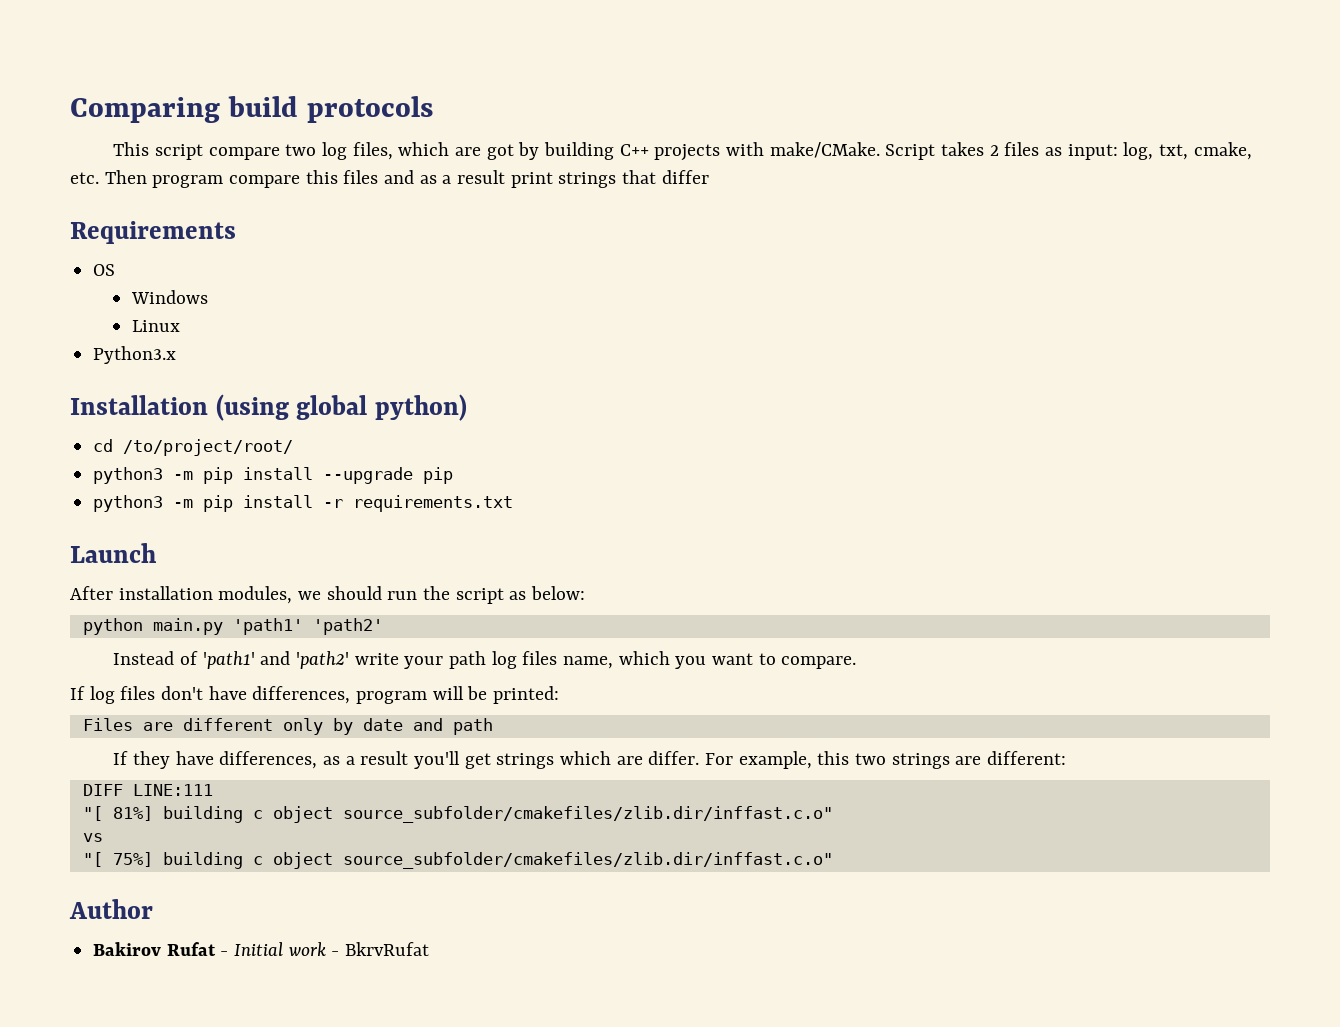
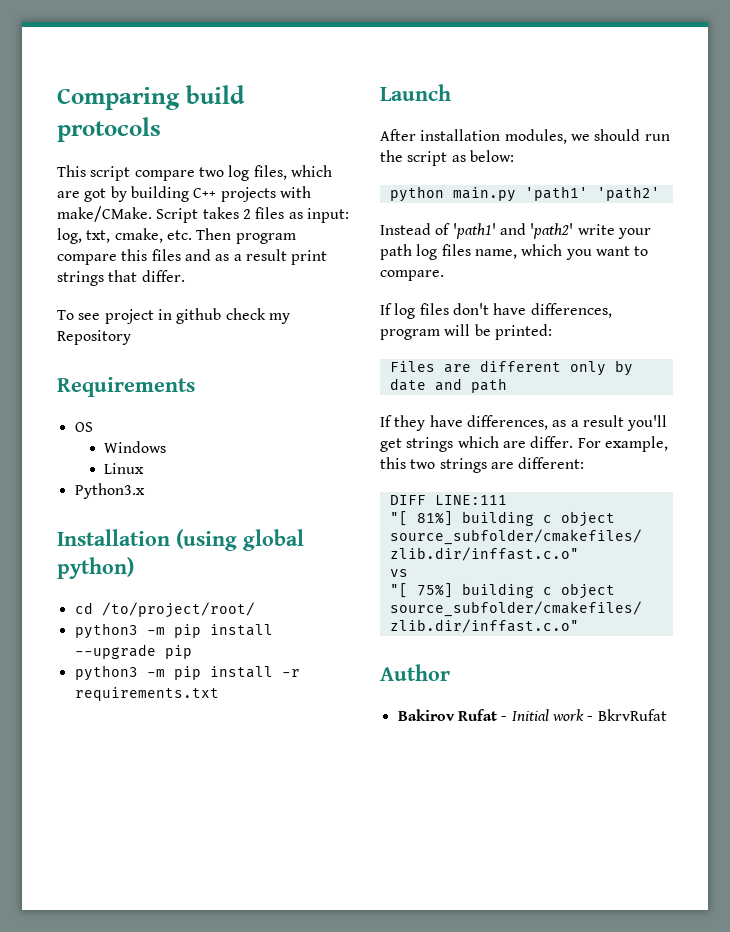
[661,170,709,184] differ -> [141,270,185,282] [57,308,290,324] [57,330,131,345] differ. // To see project in github check my Repository

